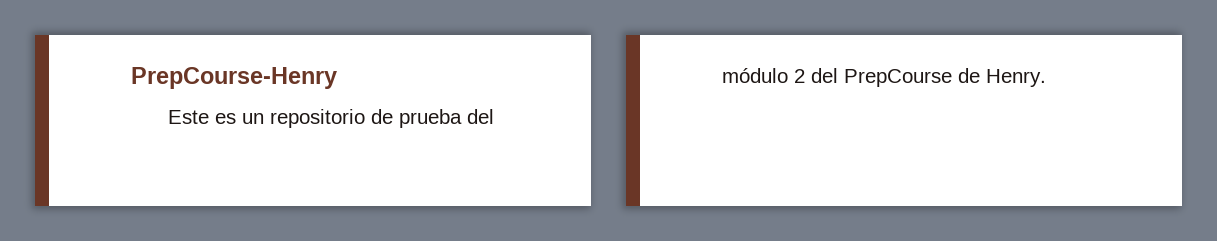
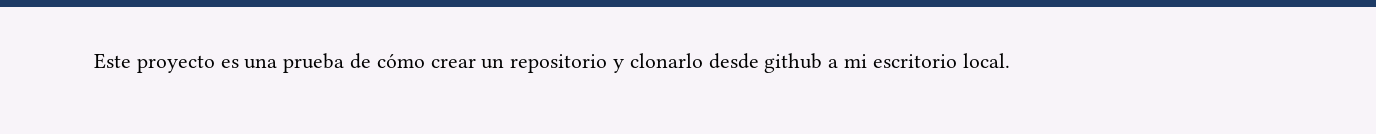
[131,67,337,89] [168,109,495,128] [722,68,1046,87] PrepCourse-Henry // Este es un repositorio de prueba del módulo 2 del PrepCourse de Henry. -> [94,53,1010,73] Este proyecto es una prueba de cómo crear un repositorio y clonarlo desde github a mi escritorio local.

